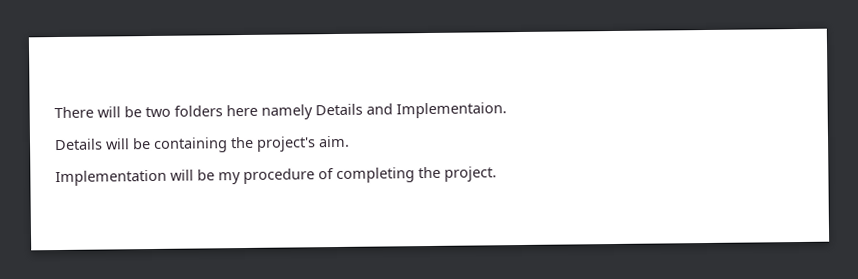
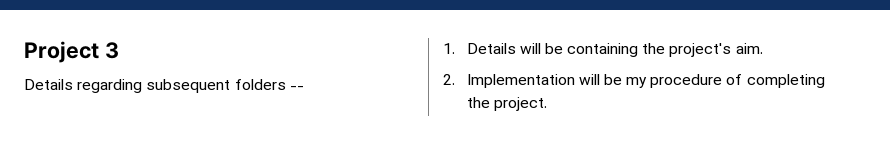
[54,102,507,120] There will be two folders here namely Details and Implementaion. // -> [24,41,119,63] [24,79,304,93] [443,43,455,54] Project 3 // Details regarding subsequent folders -- // 1.
(350, 141) none -> [443,74,455,85] 2.

